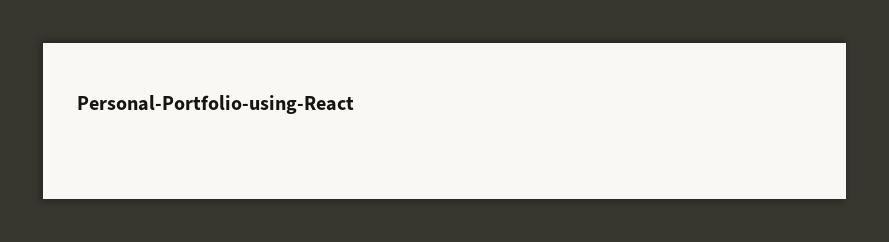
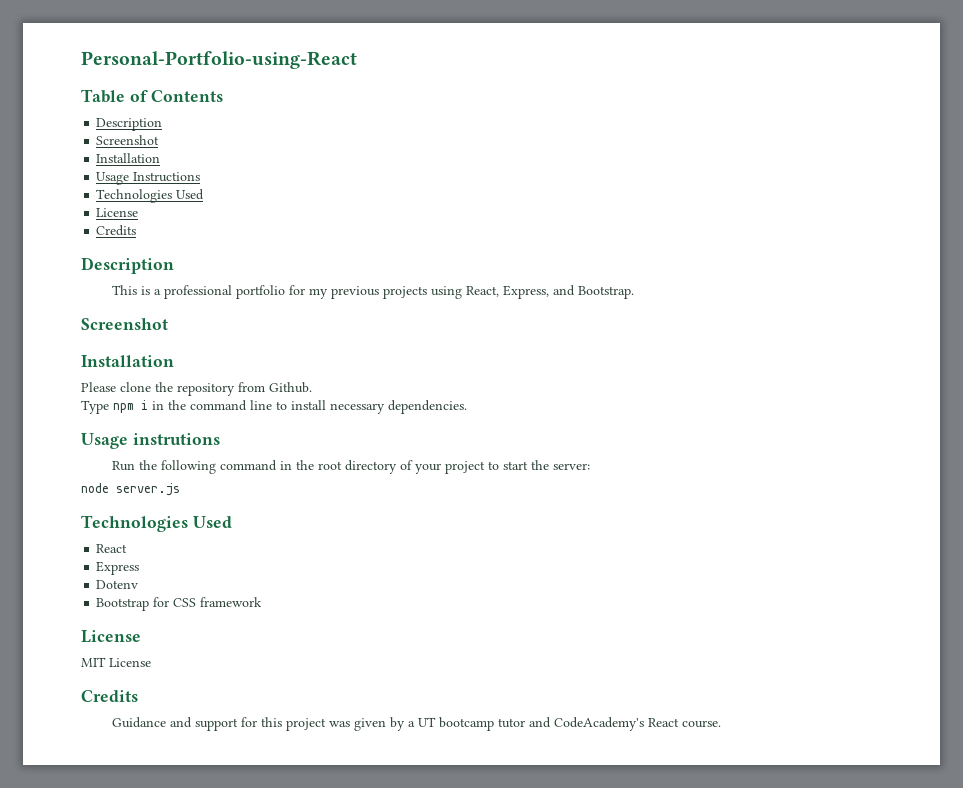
(354, 104) none -> [81,89,224,103] [96,118,163,131] [96,135,160,145] [96,153,161,163] [96,172,201,185] [96,189,205,203] [96,208,139,217] [96,225,137,236] [81,257,174,274] [111,285,634,299] [81,318,168,330] [81,355,174,367] [81,382,312,396] [81,400,467,414] [81,433,220,449] [111,460,590,474] [81,483,180,496] [81,515,232,532] [96,544,128,553] [96,561,140,575] [96,580,139,589] [96,597,263,611] [81,630,141,643] [81,657,151,667] [81,690,138,702] [111,717,721,731] // Table of Contents // Description // Screenshot // Installation // Usage Instructions // Technologies Used // License // Credits // Description // This is a professional portfolio for my previous projects using React, Express, and Bootstrap. // Screenshot // Installation // Please clone the repository from Github. // Type npm i in the command line to install necessary dependencies. // Usage instrutions // Run the following command in the root directory of your project to start the server: // node server.js // Technologies Used // React // Express // Dotenv // Bootstrap for CSS framework // License // MIT License // Credits // Guidance and support for this project was given by a UT bootcamp tutor and CodeAcademy's React course.

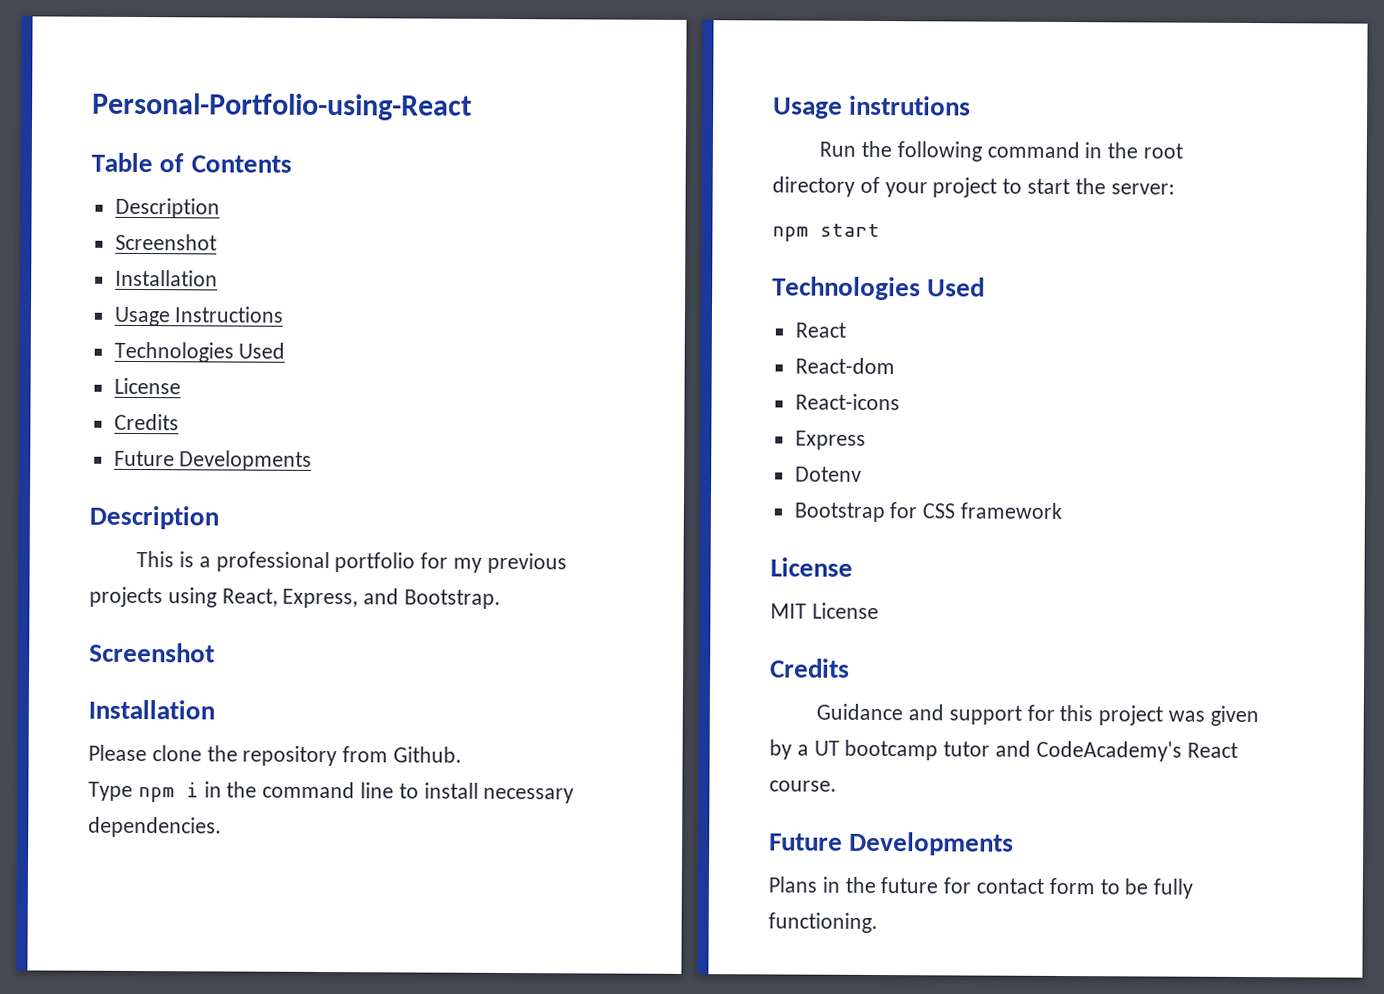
(137, 230) none -> [113,450,313,471] // Future Developments
[81,483,180,496] node server.js -> [772,223,880,242] npm start
(128, 548) none -> [794,357,895,375] [794,393,900,411] // React-dom // React-icons
(721, 724) none -> [769,831,1015,856] [768,876,1194,899] [768,912,878,934] // Future Developments // Plans in the future for contact form to be fully functioning.

